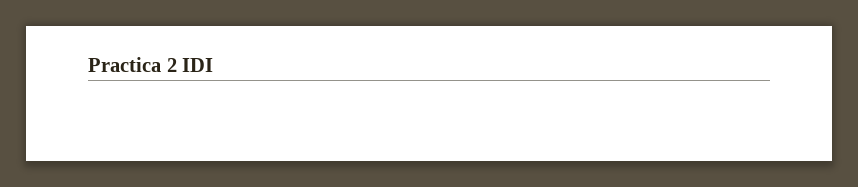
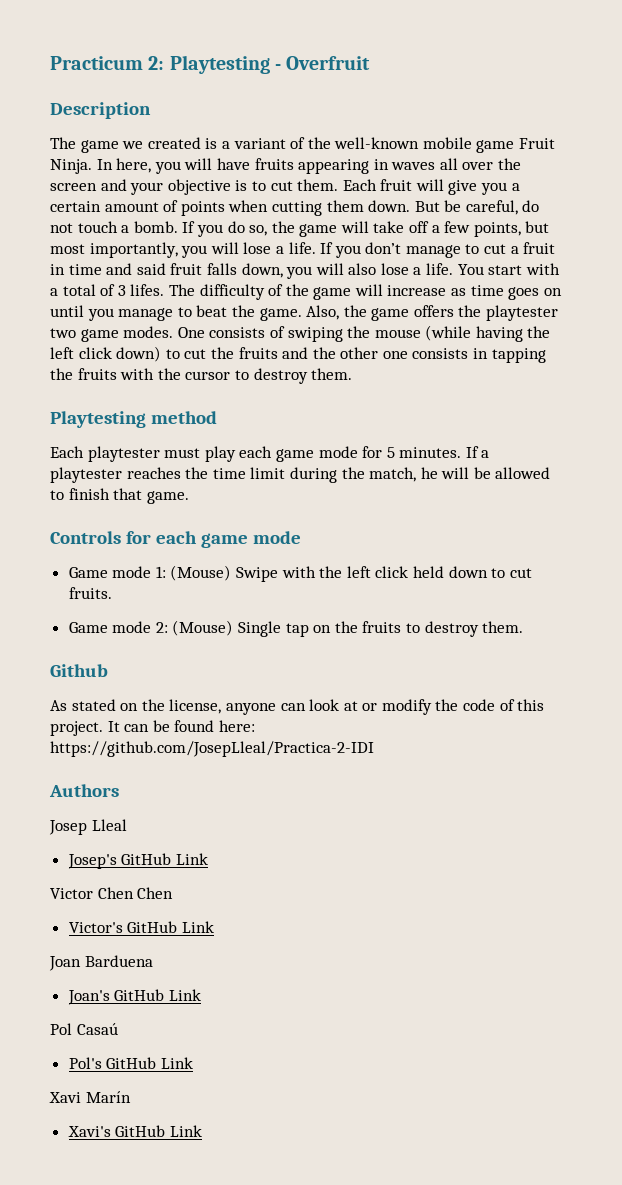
[88,57,214,72] Practica 2 IDI -> [50,55,371,74] [50,102,151,119] [50,137,556,153] [50,158,522,174] [50,179,520,195] [50,200,540,216] [50,221,550,237] [50,242,556,258] [50,263,560,279] [50,284,562,300] [50,305,559,321] [50,325,551,342] [50,346,546,363] [50,368,353,384] [50,411,217,428] [50,446,490,462] [50,467,551,483] [50,488,189,504] [50,531,301,548] [68,565,532,582] [68,587,112,599] [68,620,524,637] [50,664,108,677] [50,699,545,715] [50,720,255,736] [50,741,374,757] [49,784,119,797] [49,819,127,835] [67,853,208,869] [50,887,174,899] [68,921,214,933] [49,955,153,971] [67,989,201,1005] [50,1023,118,1035] [68,1057,193,1069] [49,1091,131,1103] [67,1125,202,1137] Practicum 2: Playtesting - Overfruit // Description // The game we created is a variant of the well-known mobile game Fruit Ninja. In here, you will have fruits appearing in waves all over the screen and your objective is to cut them. Each fruit will give you a certain amount of points when cutting them down. But be careful, do not touch a bomb. If you do so, the game will take off a few points, but most importantly, you will lose a life. If you don’t manage to cut a fruit in time and said fruit falls down, you will also lose a life. You start with a total of 3 lifes. The difficulty of the game will increase as time goes on until you manage to beat the game. Also, the game offers the playtester two game modes. One consists of swiping the mouse (while having the left click down) to cut the fruits and the other one consists in tapping the fruits with the cursor to destroy them. // Playtesting method // Each playtester must play each game mode for 5 minutes. If a playtester reaches the time limit during the match, he will be allowed to finish that game. // Controls for each game mode // Game mode 1: (Mouse) Swipe with the left click held down to cut fruits. // Game mode 2: (Mouse) Single tap on the fruits to destroy them. // Github // As stated on the license, anyone can look at or modify the code of this project. It can be found here: https://github.com/JosepLleal/Practica-2-IDI // Authors // Josep Lleal // Josep's GitHub Link // Victor Chen Chen // Victor's GitHub Link // Joan Barduena // Joan's GitHub Link // Pol Casaú // Pol's GitHub Link // Xavi Marín // Xavi's GitHub Link

